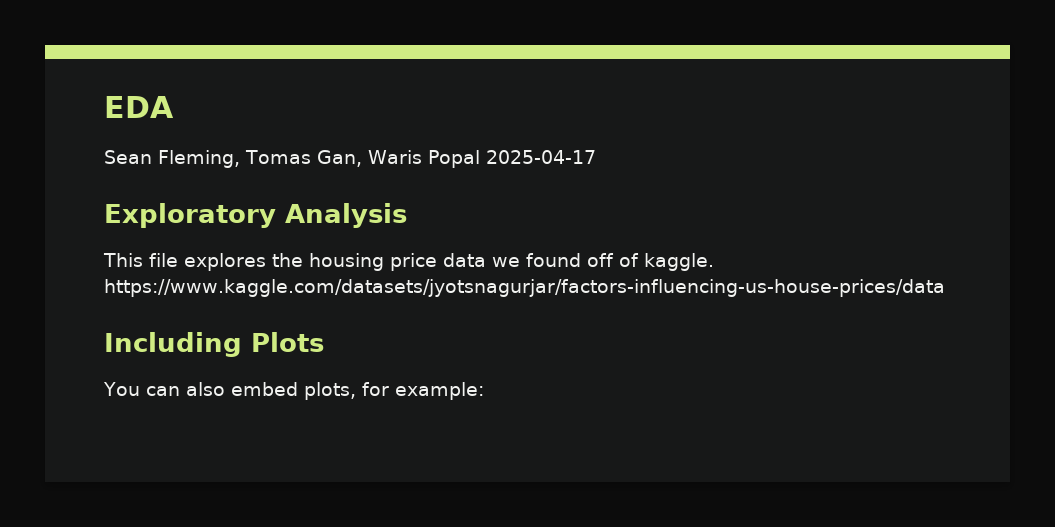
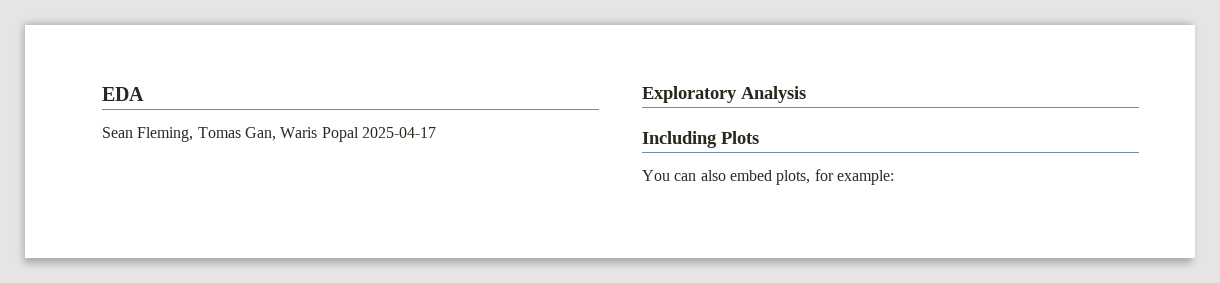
[103,253,714,271] [104,279,945,297] // This file explores the housing price data we found off of kaggle. https://www.kaggle.com/datasets/jyotsnagurjar/factors-influencing-us-house-prices/data -> (806, 94) none

